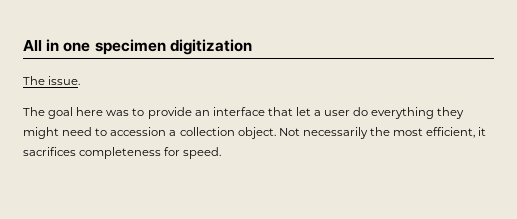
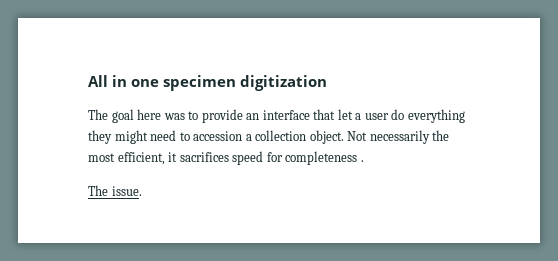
[23,76,81,85] // The issue. -> (328, 83) none
[79,147,222,159] completeness for speed. -> [232,151,364,165] [88,185,142,196] speed for completeness . // The issue.

